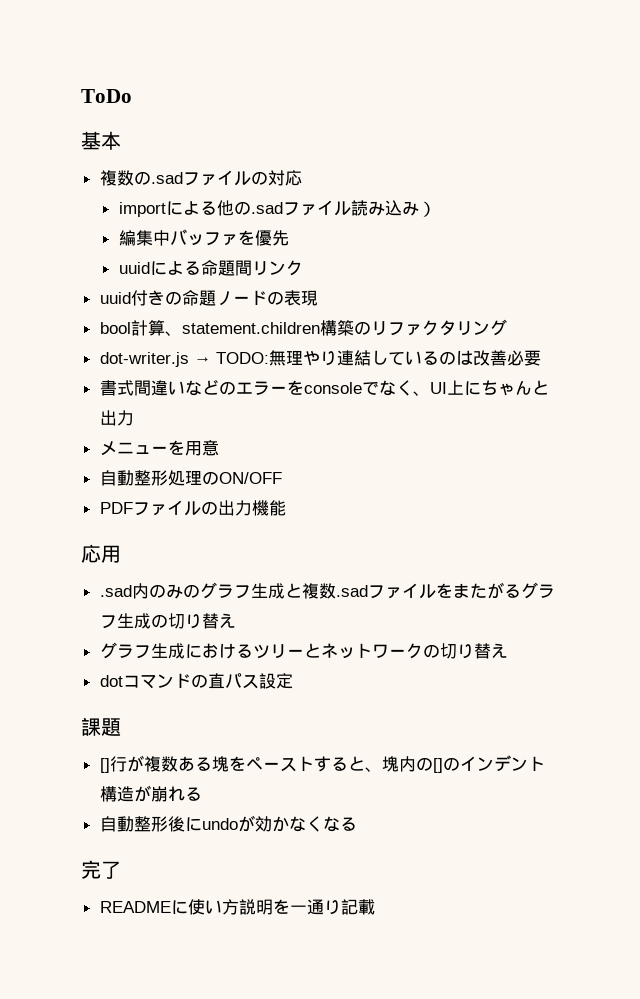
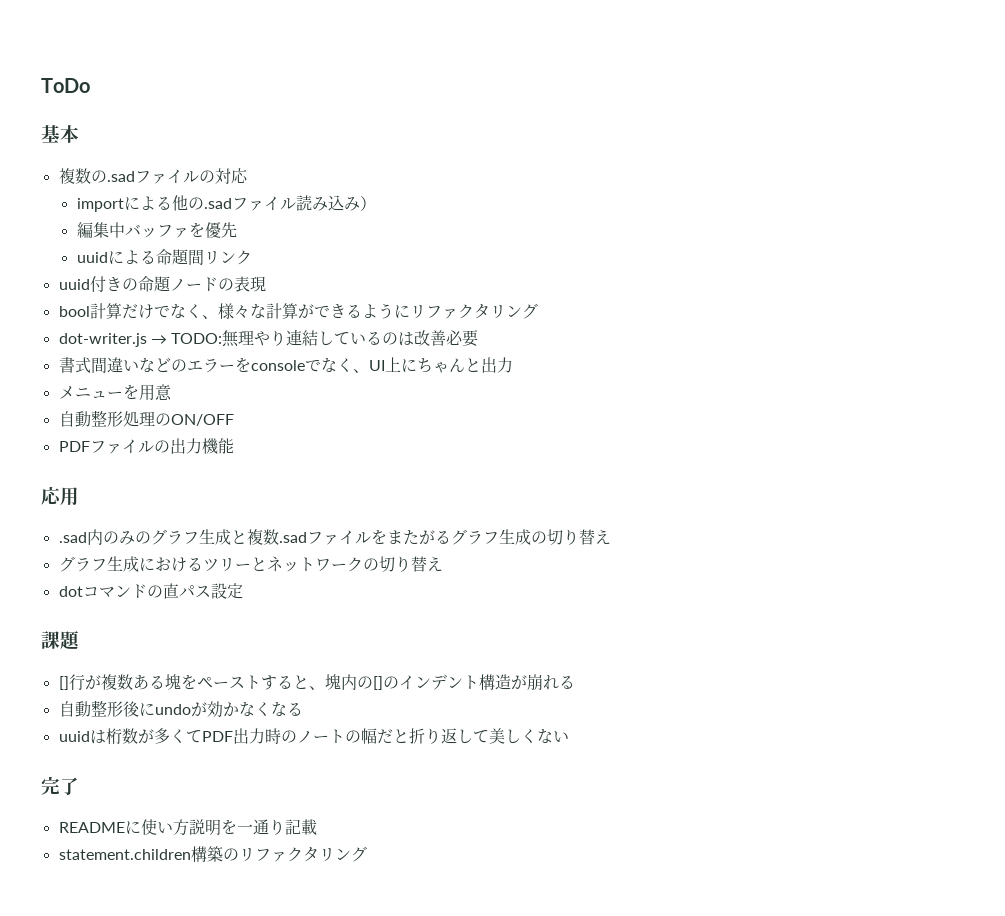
[164,320,371,336] 、statement.children構築の -> [121,303,410,319] だけでなく、様々な計算ができるように
(357, 824) none -> [58,728,569,744] // uuidは桁数が多くてPDF出力時のノートの幅だと折り返して美しくない
(375, 907) none -> [58,846,367,862] // statement.children構築のリファクタリング

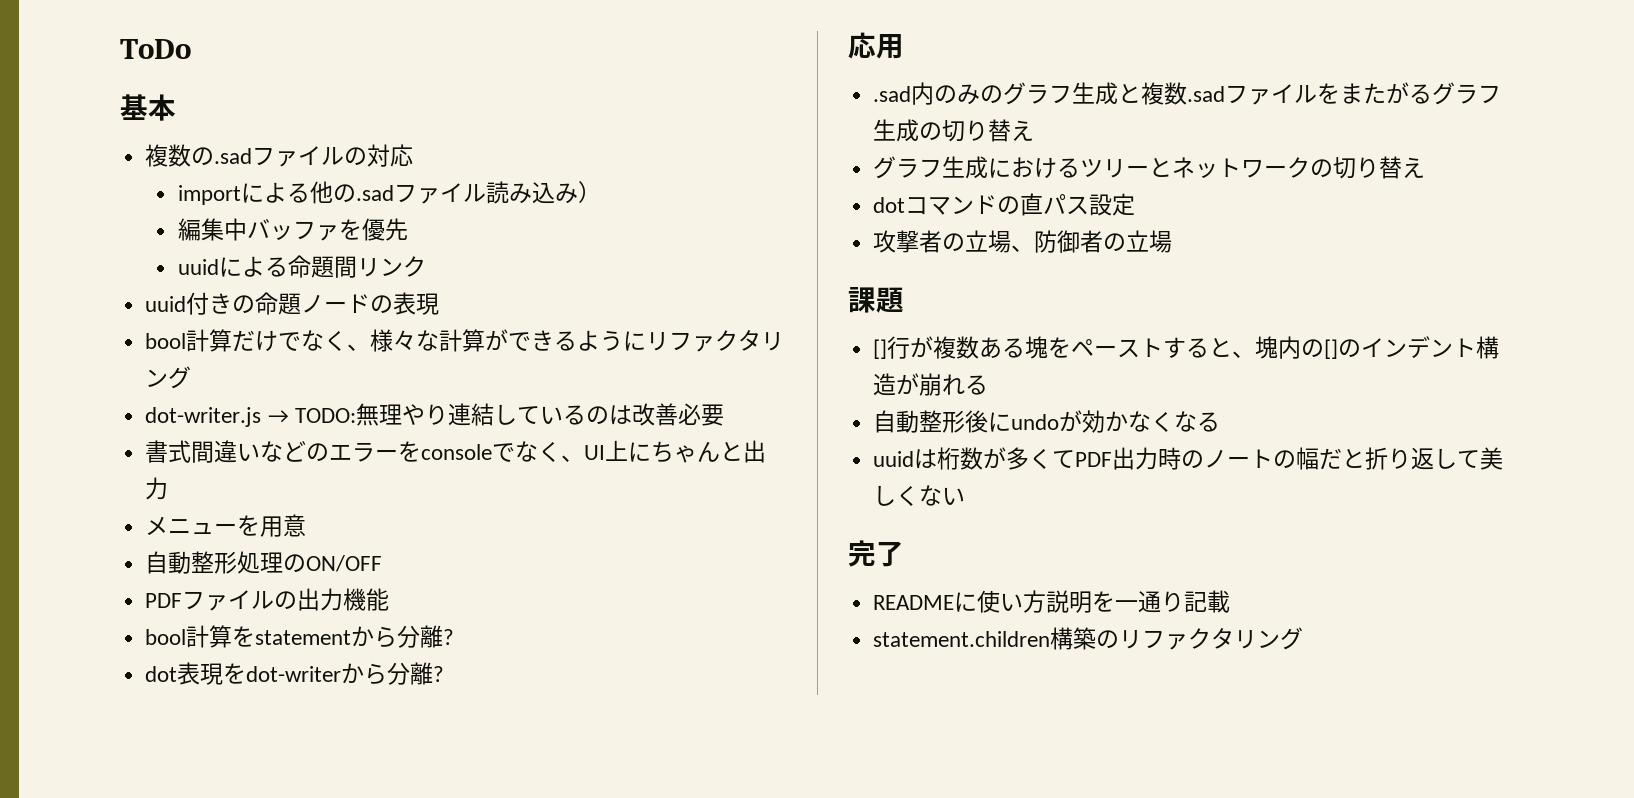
(234, 446) none -> [145,625,455,648] [145,662,445,685] // bool計算をstatementから分離? // dot表現をdot-writerから分離?
(243, 591) none -> [873,230,1173,253] // 攻撃者の立場、防御者の立場

